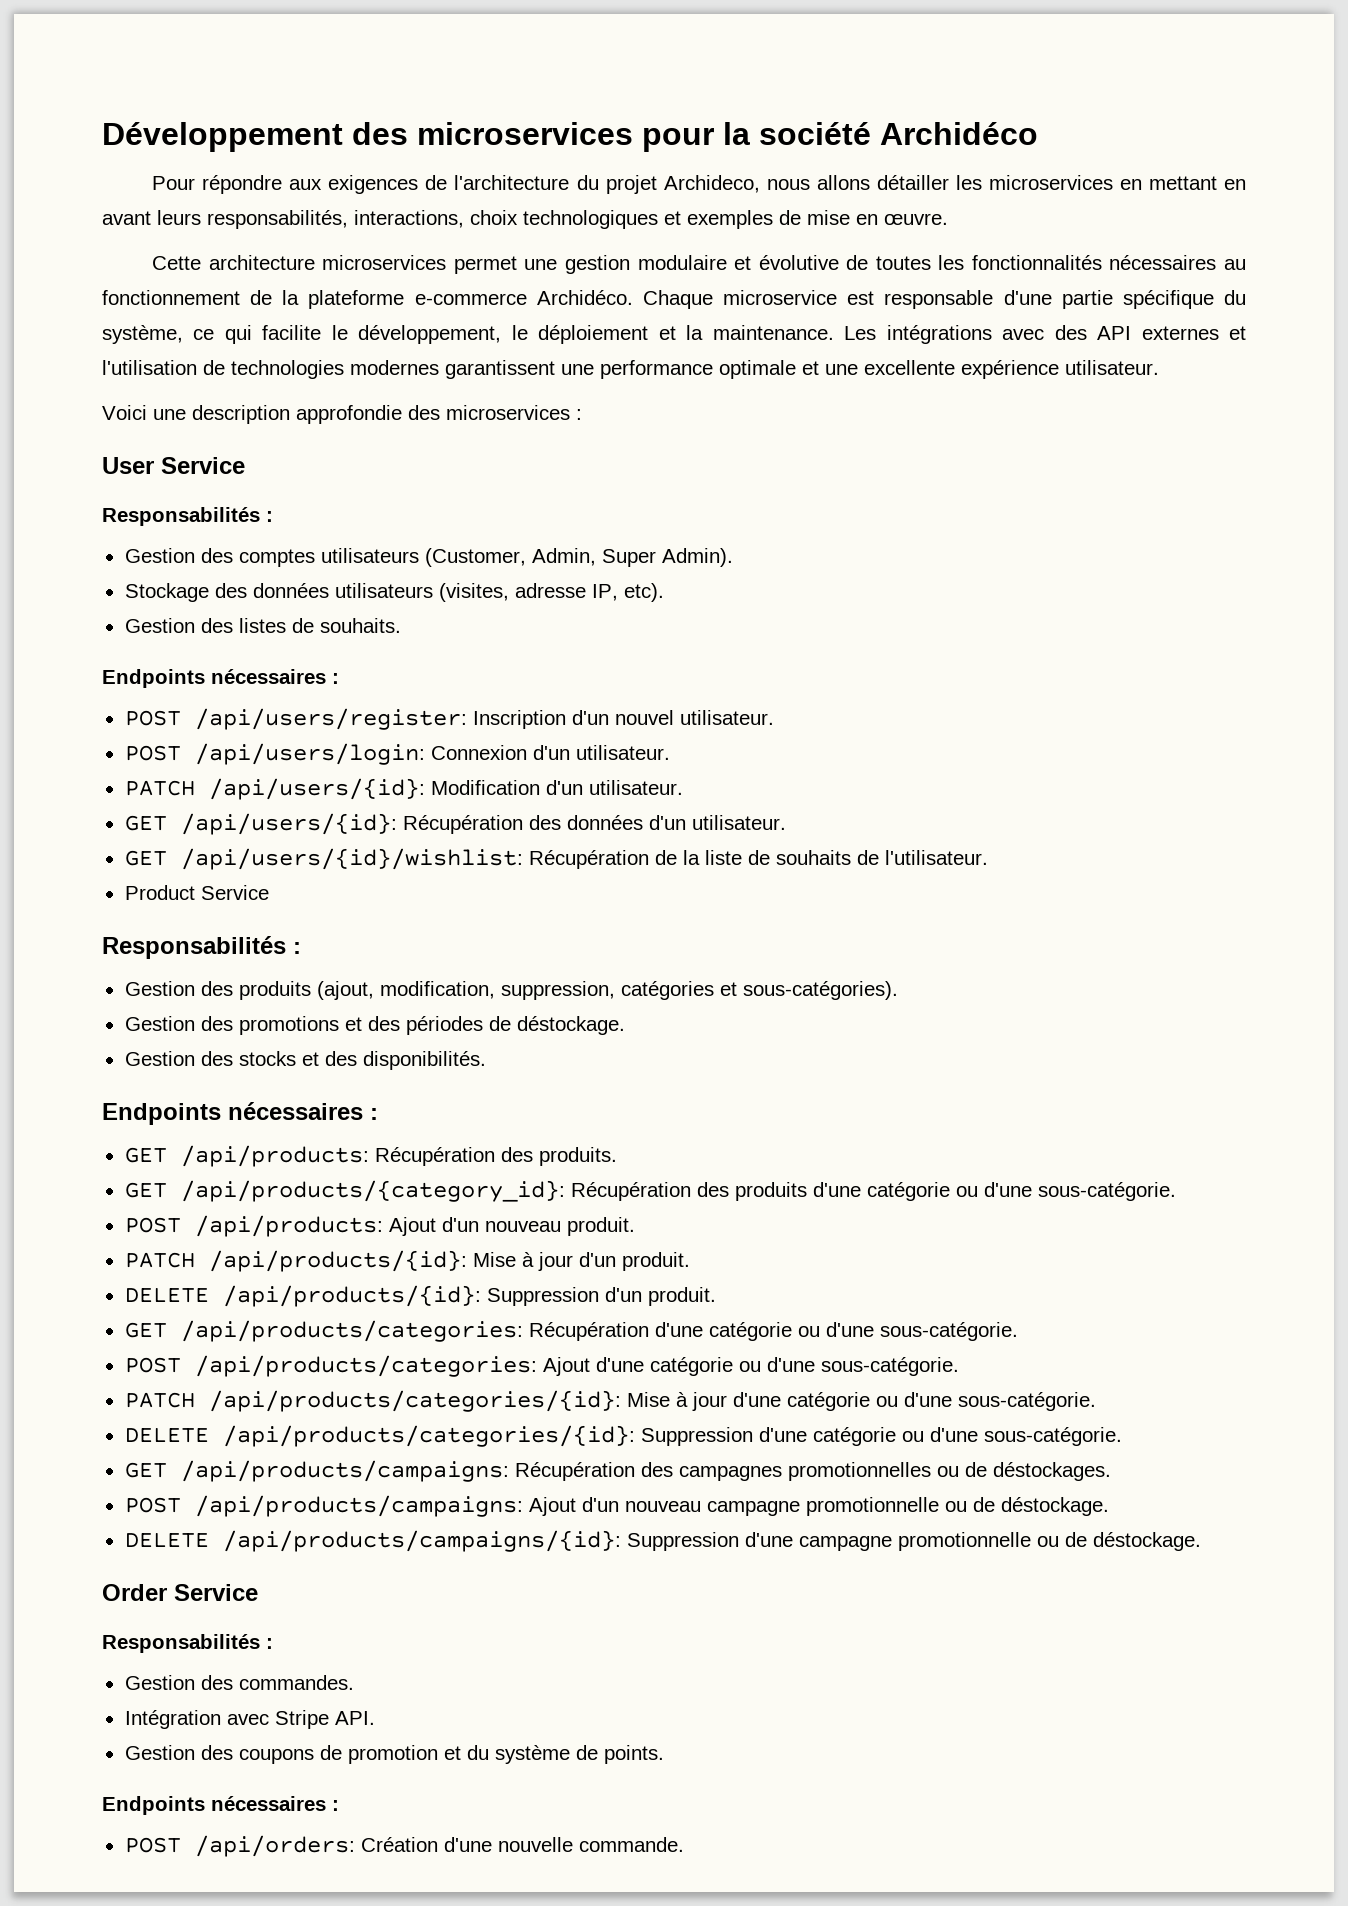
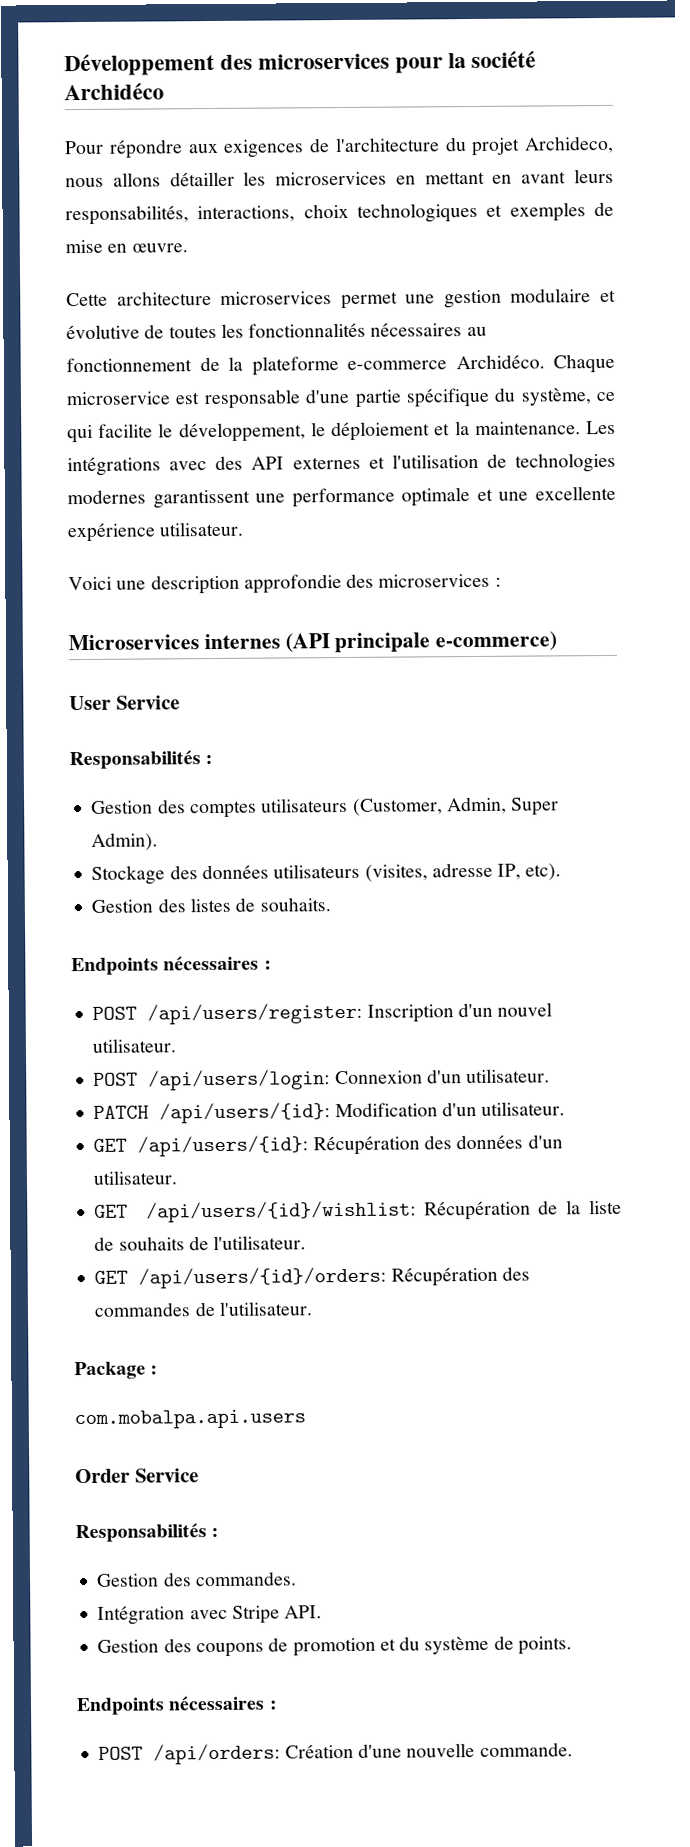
(582, 414) none -> [68,631,558,654] // Microservices internes (API principale e-commerce)
[124,885,269,900] [102,936,301,959] [124,981,898,1000] [124,1016,625,1035] [124,1051,486,1070] [102,1102,378,1125] [124,1145,617,1167] [124,1180,1176,1202] [124,1215,635,1237] [124,1250,690,1272] [124,1285,716,1307] [124,1320,1018,1342] [124,1355,959,1377] [124,1390,1096,1412] [124,1425,1122,1447] [124,1460,1111,1482] [124,1495,1109,1517] [124,1530,1201,1552] Product Service // Responsabilités : // Gestion des produits (ajout, modification, suppression, catégories et sous-catégories). // Gestion des promotions et des périodes de déstockage. // Gestion des stocks et des disponibilités. // Endpoints nécessaires : // GET /api/products: Récupération des produits. // GET /api/products/{category_id}: Récupération des produits d'une catégorie ou d'une sous-catégorie. // POST /api/products: Ajout d'un nouveau produit. // PATCH /api/products/{id}: Mise à jour d'un produit. // DELETE /api/products/{id}: Suppression d'un produit. // GET /api/products/categories: Récupération d'une catégorie ou d'une sous-catégorie. // POST /api/products/categories: Ajout d'une catégorie ou d'une sous-catégorie. // PATCH /api/products/categories/{id}: Mise à jour d'une catégorie ou d'une sous-catégorie. // DELETE /api/products/categories/{id}: Suppression d'une catégorie ou d'une sous-catégorie. // GET /api/products/campaigns: Récupération des campagnes promotionnelles ou de déstockages. // POST /api/products/campaigns: Ajout d'un nouveau campagne promotionnelle ou de déstockage. // DELETE /api/products/campaigns/{id}: Suppression d'une campagne promotionnelle ou de déstockage. -> [94,1266,530,1289] [94,1301,313,1317] [74,1361,159,1380] [74,1409,306,1430] GET /api/users/{id}/orders: Récupération des commandes de l'utilisateur. // Package : // com.mobalpa.api.users

